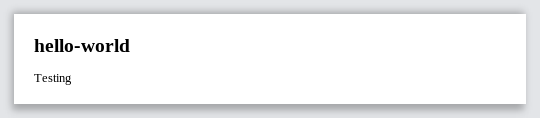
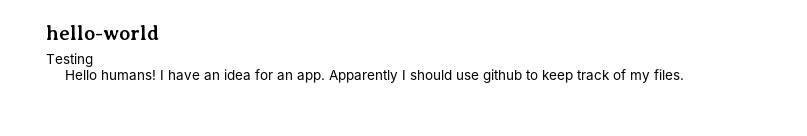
(72, 79) none -> [64,69,684,83] // Hello humans! I have an idea for an app. Apparently I should use github to keep track of my files.

